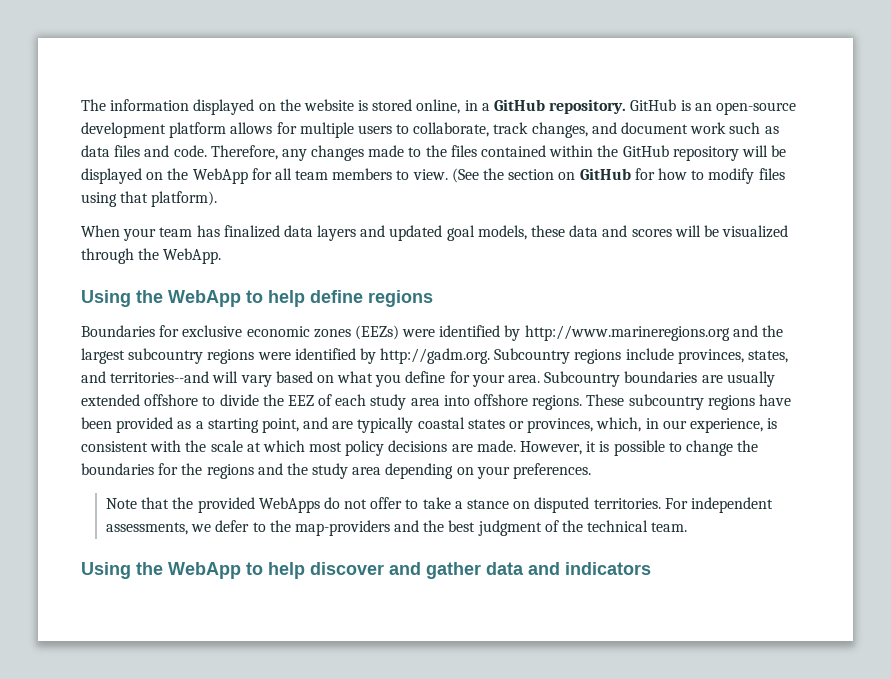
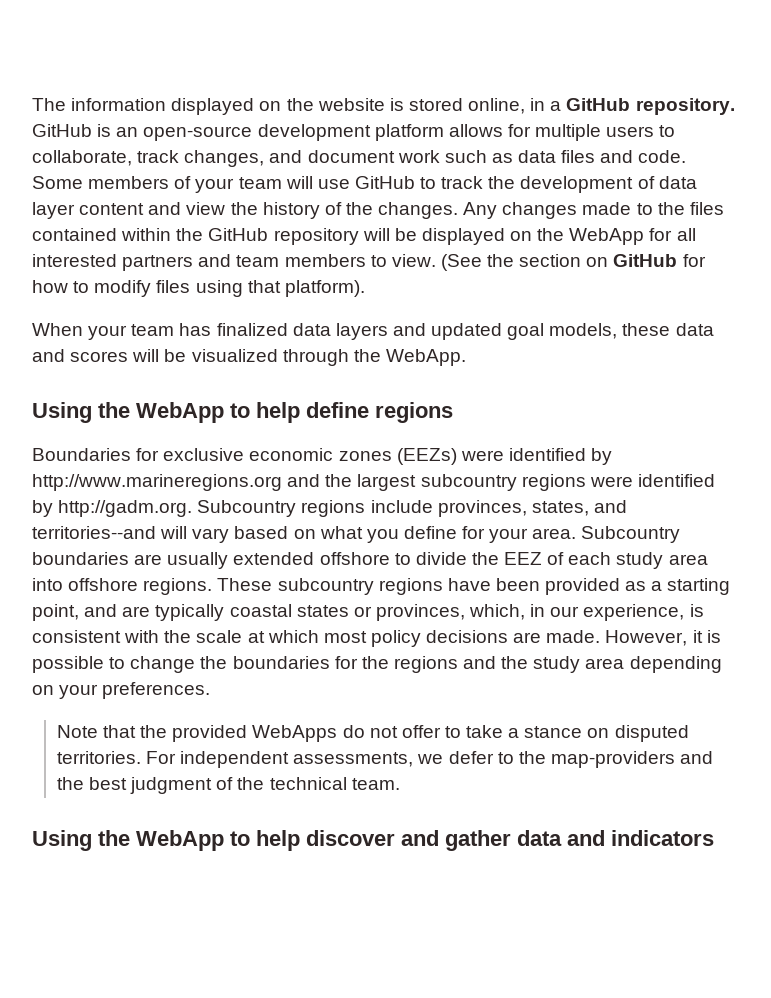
[210,145,307,161] Therefore, any -> [32,176,697,193] [32,202,498,219] Some members of your team will use GitHub to track the development of data layer content and view the history of the changes. Any
(292, 174) none -> [32,254,232,271] interested partners and

